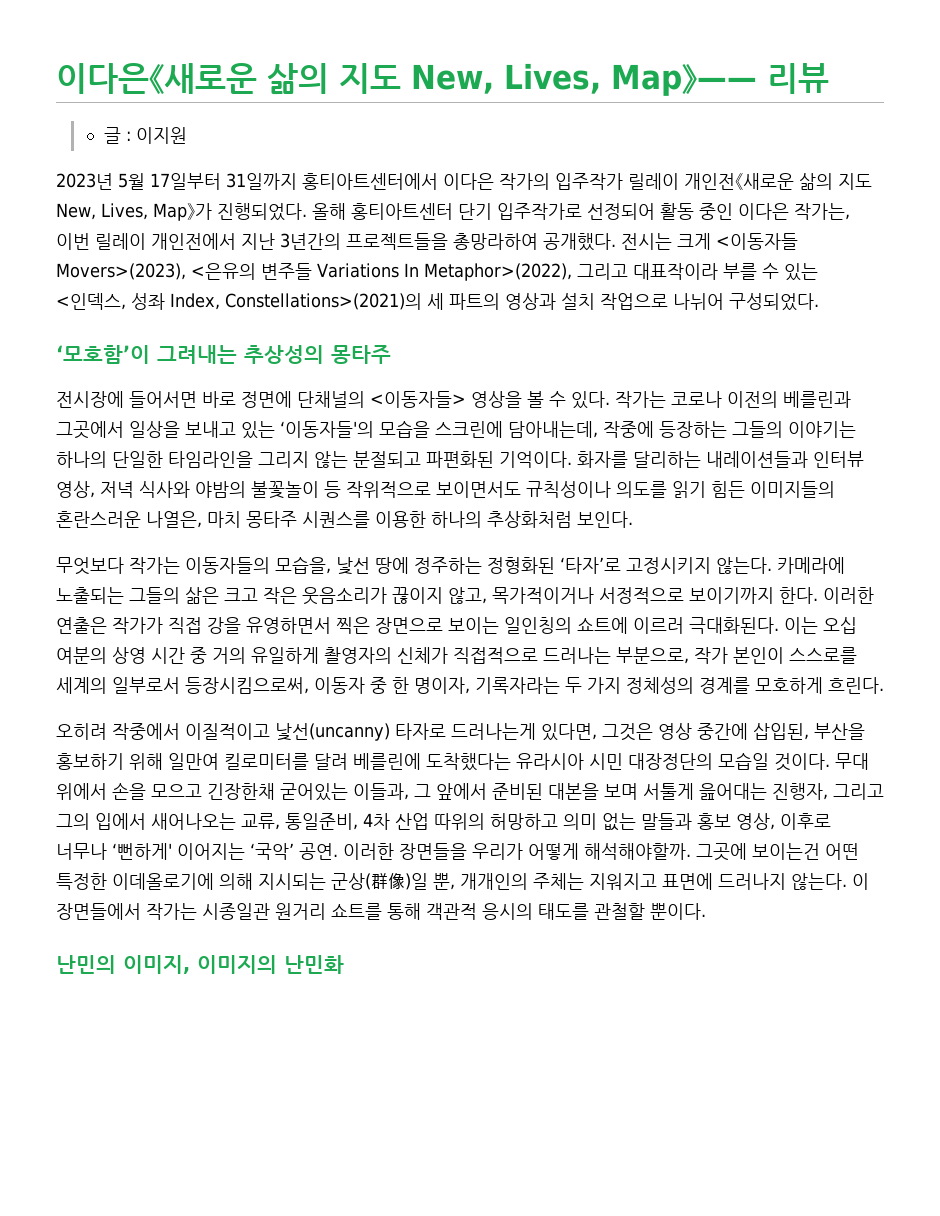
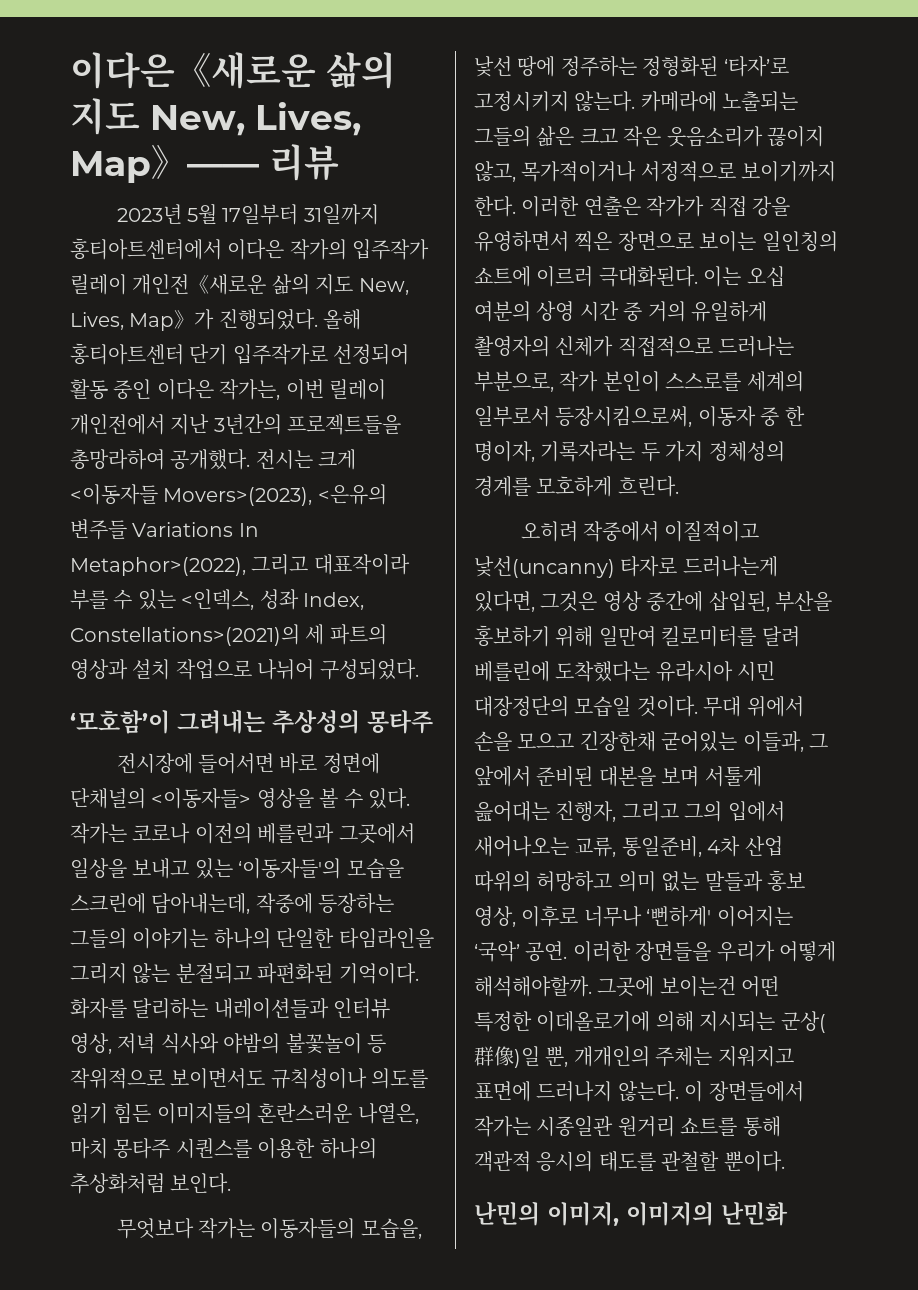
[103,127,187,144] // 글 : 이지원 -> (339, 162) none

